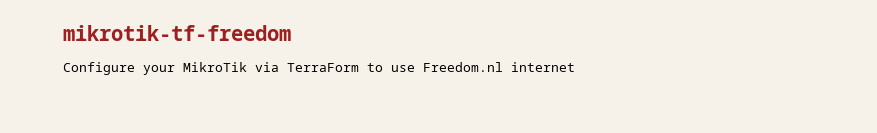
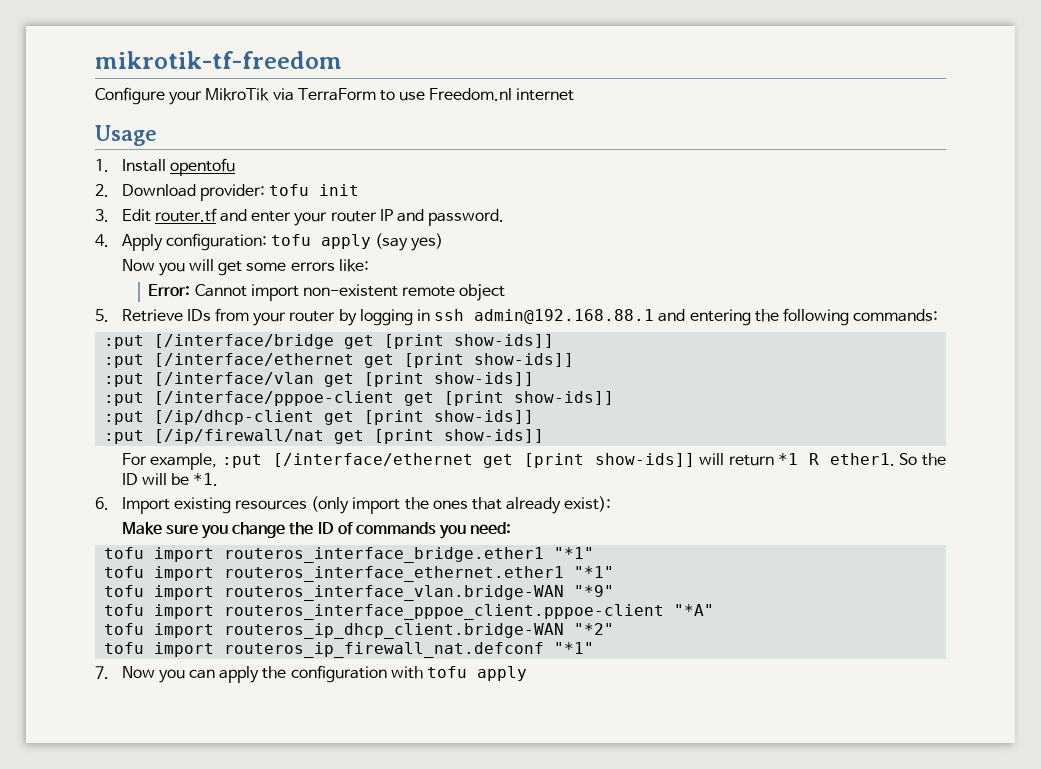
(575, 67) none -> [95,125,157,146] [95,158,235,176] [95,184,360,201] [95,208,505,226] [95,233,444,251] [121,259,369,276] [148,284,506,301] [95,308,939,326] [104,334,555,349] [104,353,575,368] [104,372,535,387] [104,391,615,406] [104,410,535,425] [104,429,545,444] [121,453,947,470] [121,473,219,486] [95,496,612,514] [121,522,512,539] [104,547,595,563] [104,566,615,582] [104,585,615,601] [104,604,715,620] [104,623,615,639] [104,642,595,658] [95,665,528,683] // Usage // 1. Install opentofu // 2. Download provider: tofu init // 3. Edit router.tf and enter your router IP and password. // 4. Apply configuration: tofu apply (say yes) // Now you will get some errors like: // Error: Cannot import non-existent remote object // 5. Retrieve IDs from your router by logging in ssh admin@192.168.88.1 and entering the following commands: // :put [/interface/bridge get [print show-ids]] // :put [/interface/ethernet get [print show-ids]] // :put [/interface/vlan get [print show-ids]] // :put [/interface/pppoe-client get [print show-ids]] // :put [/ip/dhcp-client get [print show-ids]] // :put [/ip/firewall/nat get [print show-ids]] // For example, :put [/interface/ethernet get [print show-ids]] will return *1 R ether1. So the ID will be *1. // 6. Import existing resources (only import the ones that already exist): // Make sure you change the ID of commands you need: // tofu import routeros_interface_bridge.ether1 "*1" // tofu import routeros_interface_ethernet.ether1 "*1" // tofu import routeros_interface_vlan.bridge-WAN "*9" // tofu import routeros_interface_pppoe_client.pppoe-client "*A" // tofu import routeros_ip_dhcp_client.bridge-WAN "*2" // tofu import routeros_ip_firewall_nat.defconf "*1" // 7. Now you can apply the configuration with tofu apply

